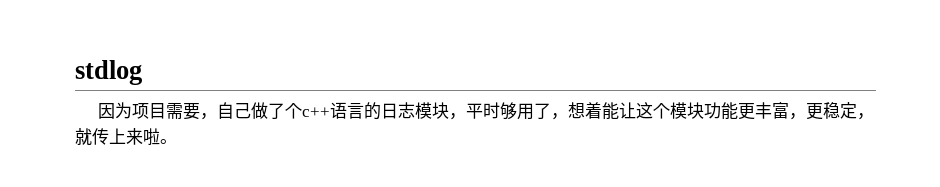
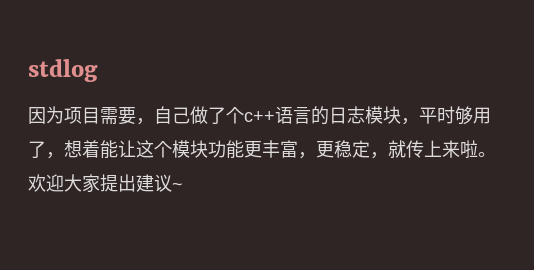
(177, 141) none -> [28,174,183,193] 欢迎大家提出建议~

